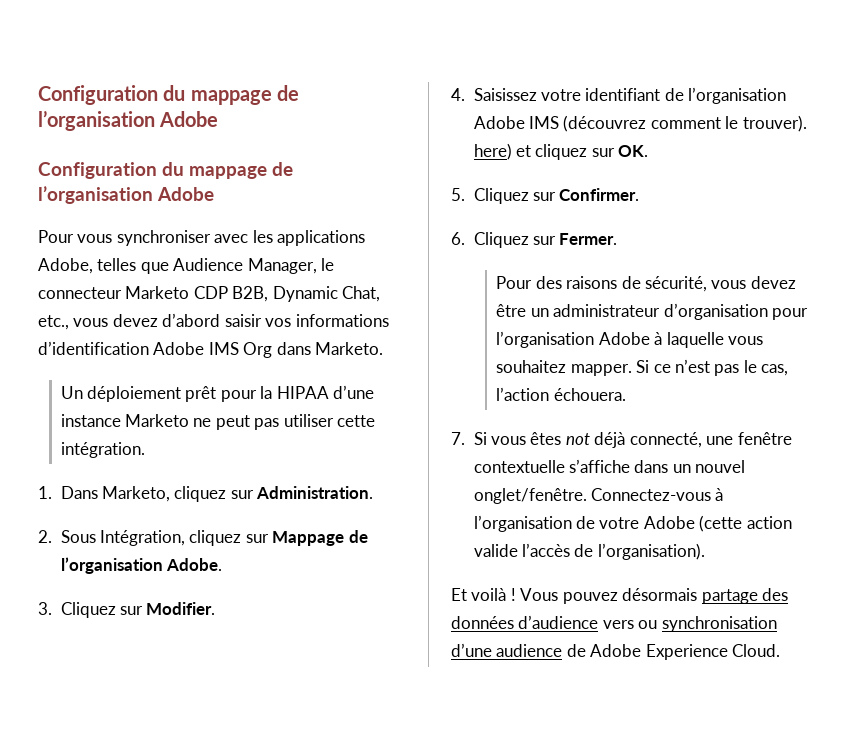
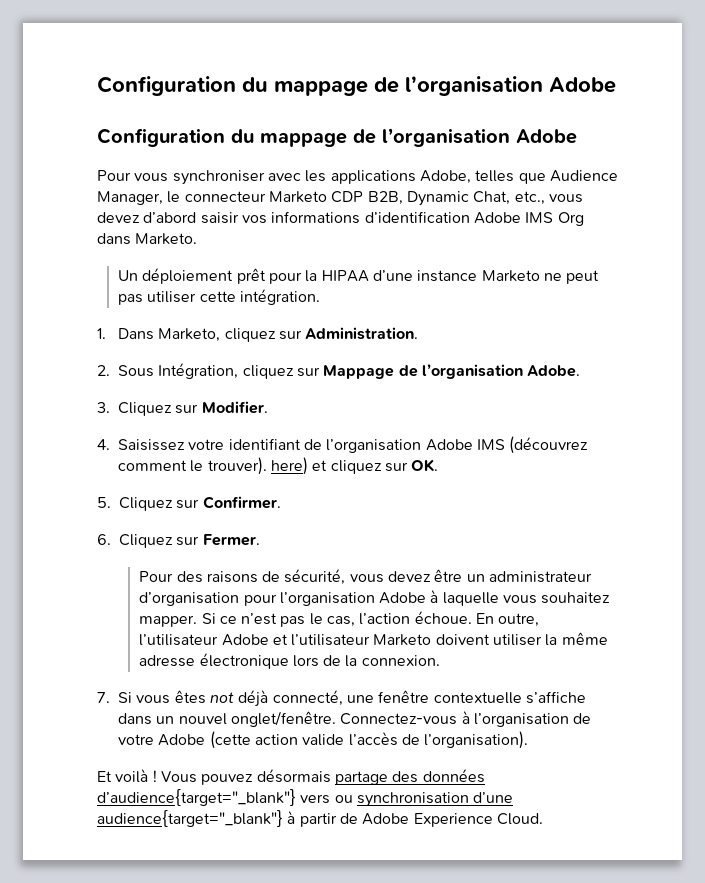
[553,388,626,401] échouera. -> [414,611,540,627] [139,632,608,646] [139,653,440,669] échoue. En outre, l’utilisateur Adobe et l’utilisateur Marketo doivent utiliser la même adresse électronique lors de la connexion.
[518,615,599,629] d’audience -> [97,789,296,806] d’audience{target="_blank"}
[496,644,563,657] audience -> [97,810,337,827] audience{target="_blank"} à partir

